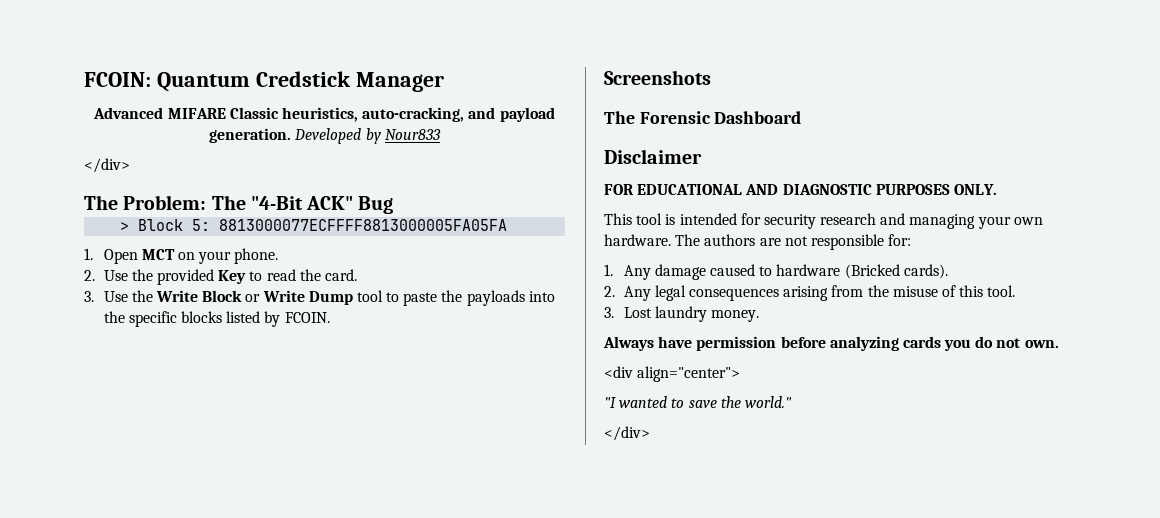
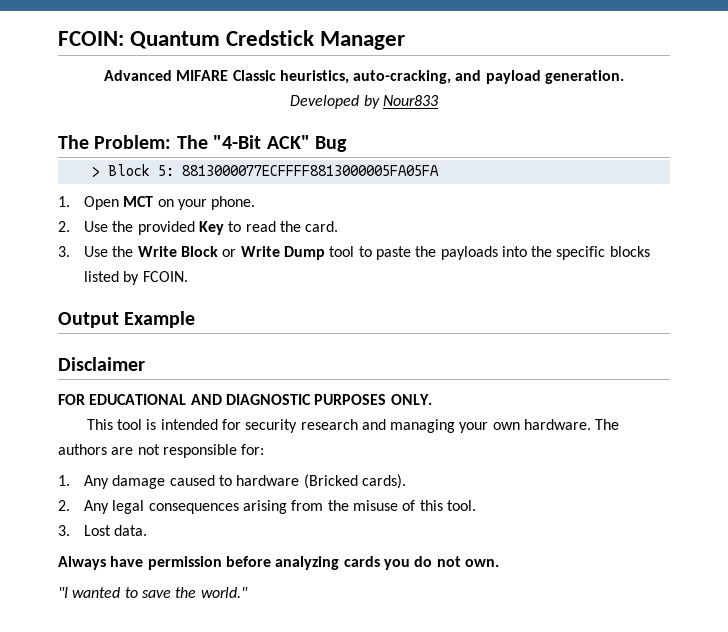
(292, 135) none -> (625, 77) //
[84,158,130,173] // </div> -> (438, 100) none
[604,70,711,85] [604,111,802,124] Screenshots // The Forensic Dashboard -> [58,311,196,328] Output Example
[654,306,759,322] laundry money. -> [114,525,148,536] data.
[604,366,741,382] // <div align="center"> -> (499, 563) none
[604,426,650,441] // </div> -> (248, 592) none

